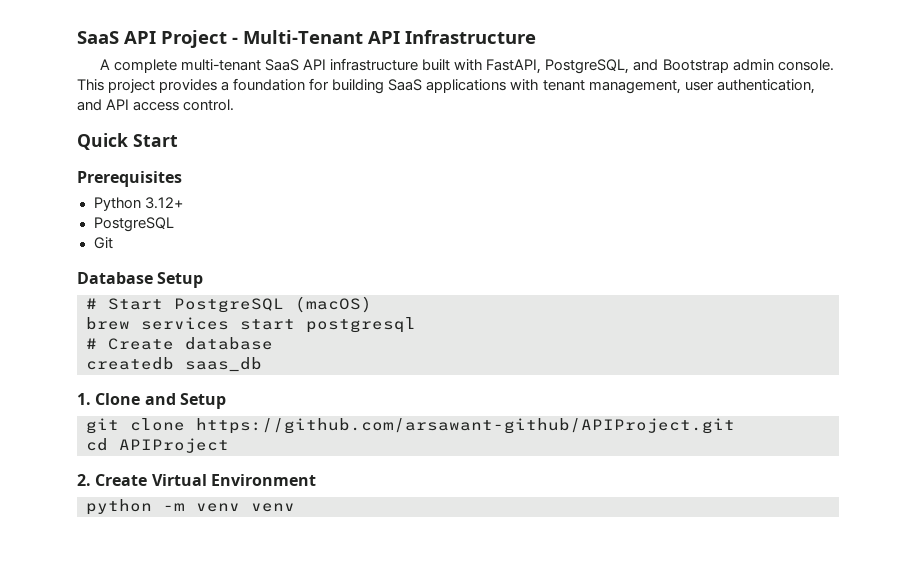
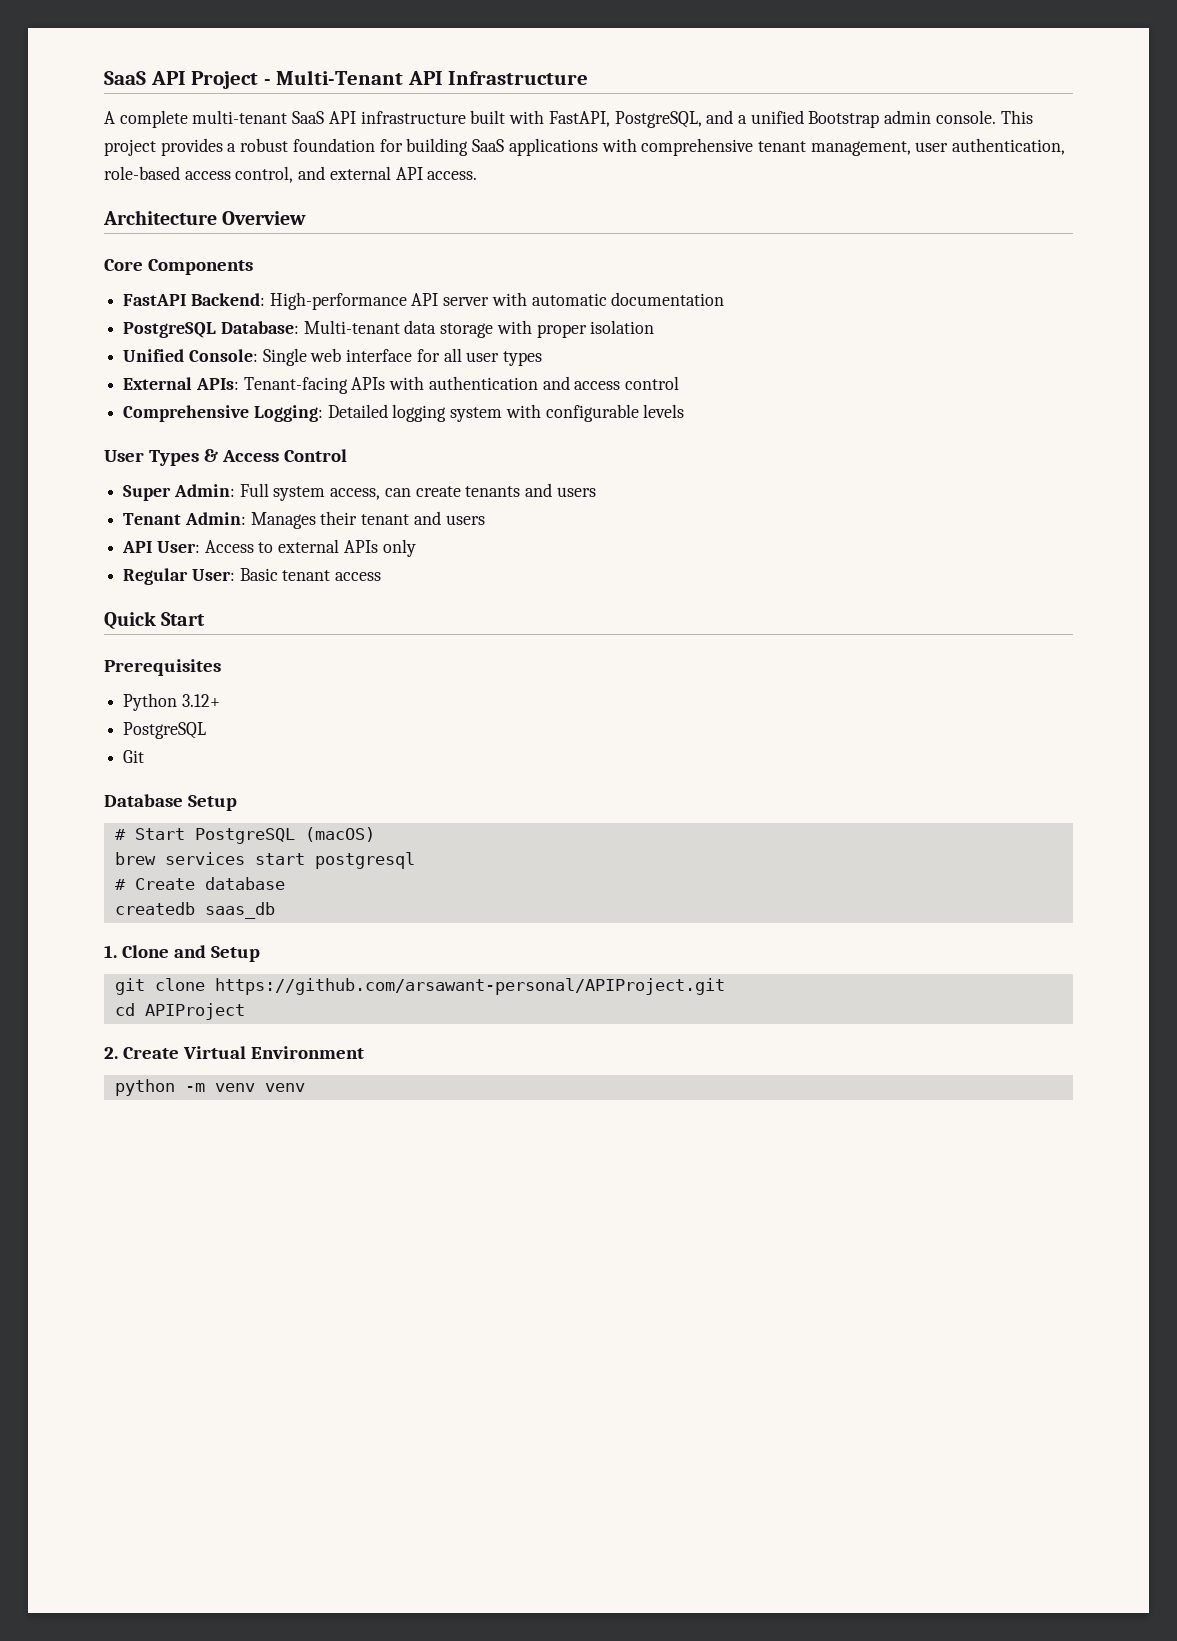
(659, 65) none -> [737,110,804,124] a unified
(230, 86) none -> [240,138,289,152] robust
(539, 85) none -> [641,138,754,156] comprehensive
[77,99,235,111] and API access control. -> [104,166,478,183] [103,210,307,225] [104,259,253,275] [123,292,725,310] [123,320,655,338] [123,348,543,366] [123,376,680,394] [123,404,685,422] [104,449,347,466] [123,483,596,501] [123,511,485,529] [122,539,416,557] [123,568,382,585] role-based access control, and external API access. // Architecture Overview // Core Components // FastAPI Backend: High-performance API server with automatic documentation // PostgreSQL Database: Multi-tenant data storage with proper isolation // Unified Console: Single web interface for all user types // External APIs: Tenant-facing APIs with authentication and access control // Comprehensive Logging: Detailed logging system with configurable levels // User Types & Access Control // Super Admin: Full system access, can create tenants and users // Tenant Admin: Manages their tenant and users // API User: Access to external APIs only // Regular User: Basic tenant access
[196,418,735,434] https://github.com/arsawant-github/APIProject.git -> [214,978,725,995] https://github.com/arsawant-personal/APIProject.git

